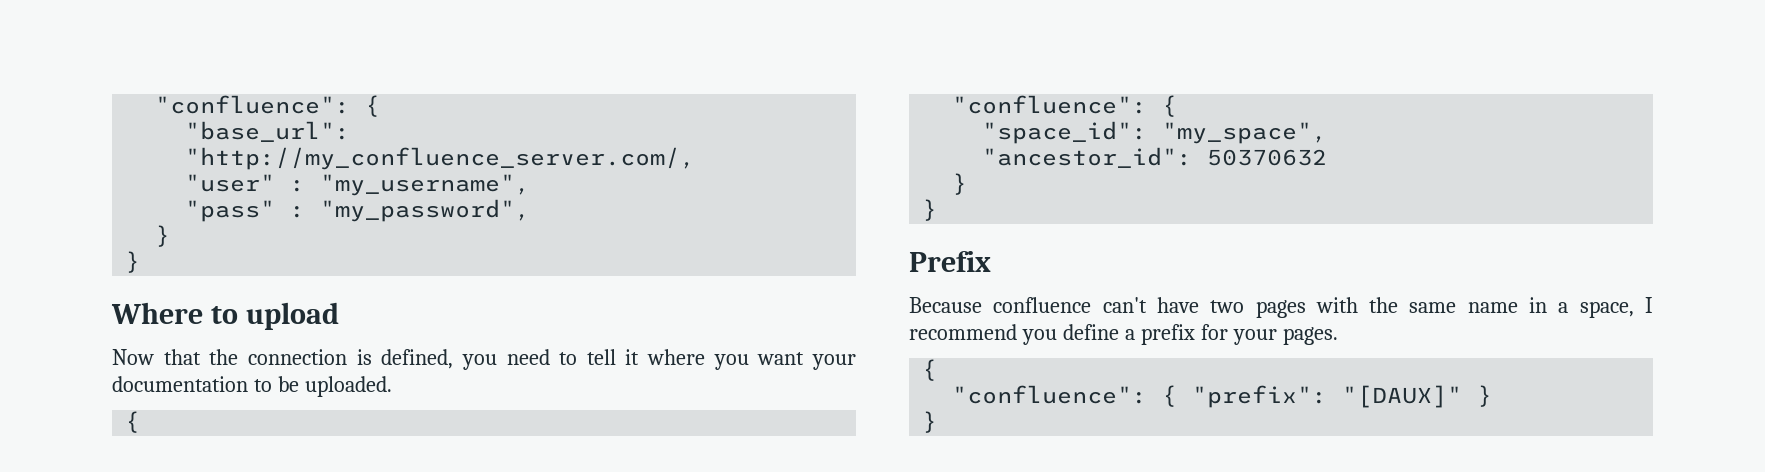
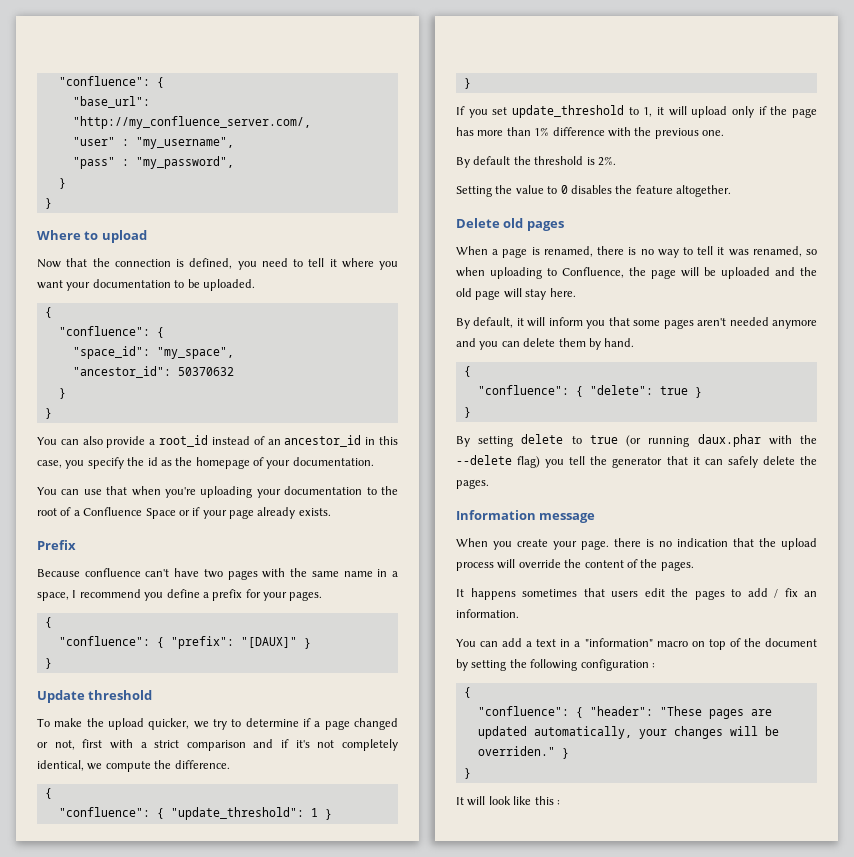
(938, 210) none -> [37,435,398,448] [37,457,374,469] [37,486,398,498] [37,507,331,519] // You can also provide a root_id instead of an ancestor_id in this case, you specify the id as the homepage of your documentation. // You can use that when you're uploading your documentation to the root of a Confluence Space or if your page already exists.
(938, 422) none -> [37,690,153,703] [37,718,398,730] [37,739,398,751] [37,760,230,772] [44,788,52,799] [58,807,332,820] [463,78,471,89] [456,105,817,118] [456,127,724,139] [456,156,616,168] [456,185,731,197] [456,218,564,231] [456,246,817,258] [456,267,817,279] [456,288,576,300] [456,317,817,329] [456,338,635,350] [463,366,471,377] [477,385,702,398] [463,407,471,418] [456,434,817,447] [456,455,817,468] [456,479,489,489] [456,510,596,523] [456,538,817,550] [456,559,694,571] [456,588,817,600] [456,609,519,618] [456,638,817,650] [456,659,655,671] [463,687,471,698] [477,706,772,719] [477,726,779,739] [477,746,569,759] [463,768,471,779] [456,796,560,806] // Update threshold // To make the upload quicker, we try to determine if a page changed or not, first with a strict comparison and if it's not completely identical, we compute the difference. // { // "confluence": { "update_threshold": 1 } // } // If you set update_threshold to 1, it will upload only if the page has more than 1% difference with the previous one. // By default the threshold is 2%. // Setting the value to 0 disables the feature altogether. // Delete old pages // When a page is renamed, there is no way to tell it was renamed, so when uploading to Confluence, the page will be uploaded and the old page will stay here. // By default, it will inform you that some pages aren't needed anymore and you can delete them by hand. // { // "confluence": { "delete": true } // } // By setting delete to true (or running daux.phar with the --delete flag) you tell the generator that it can safely delete the pages. // Information message // When you create your page. there is no indication that the upload process will override the content of the pages. // It happens sometimes that users edit the pages to add / fix an information. // You can add a text in a "information" macro on top of the document by setting the following configuration : // { // "confluence": { "header": "These pages are updated automatically, your changes will be overriden." } // } // It will look like this :

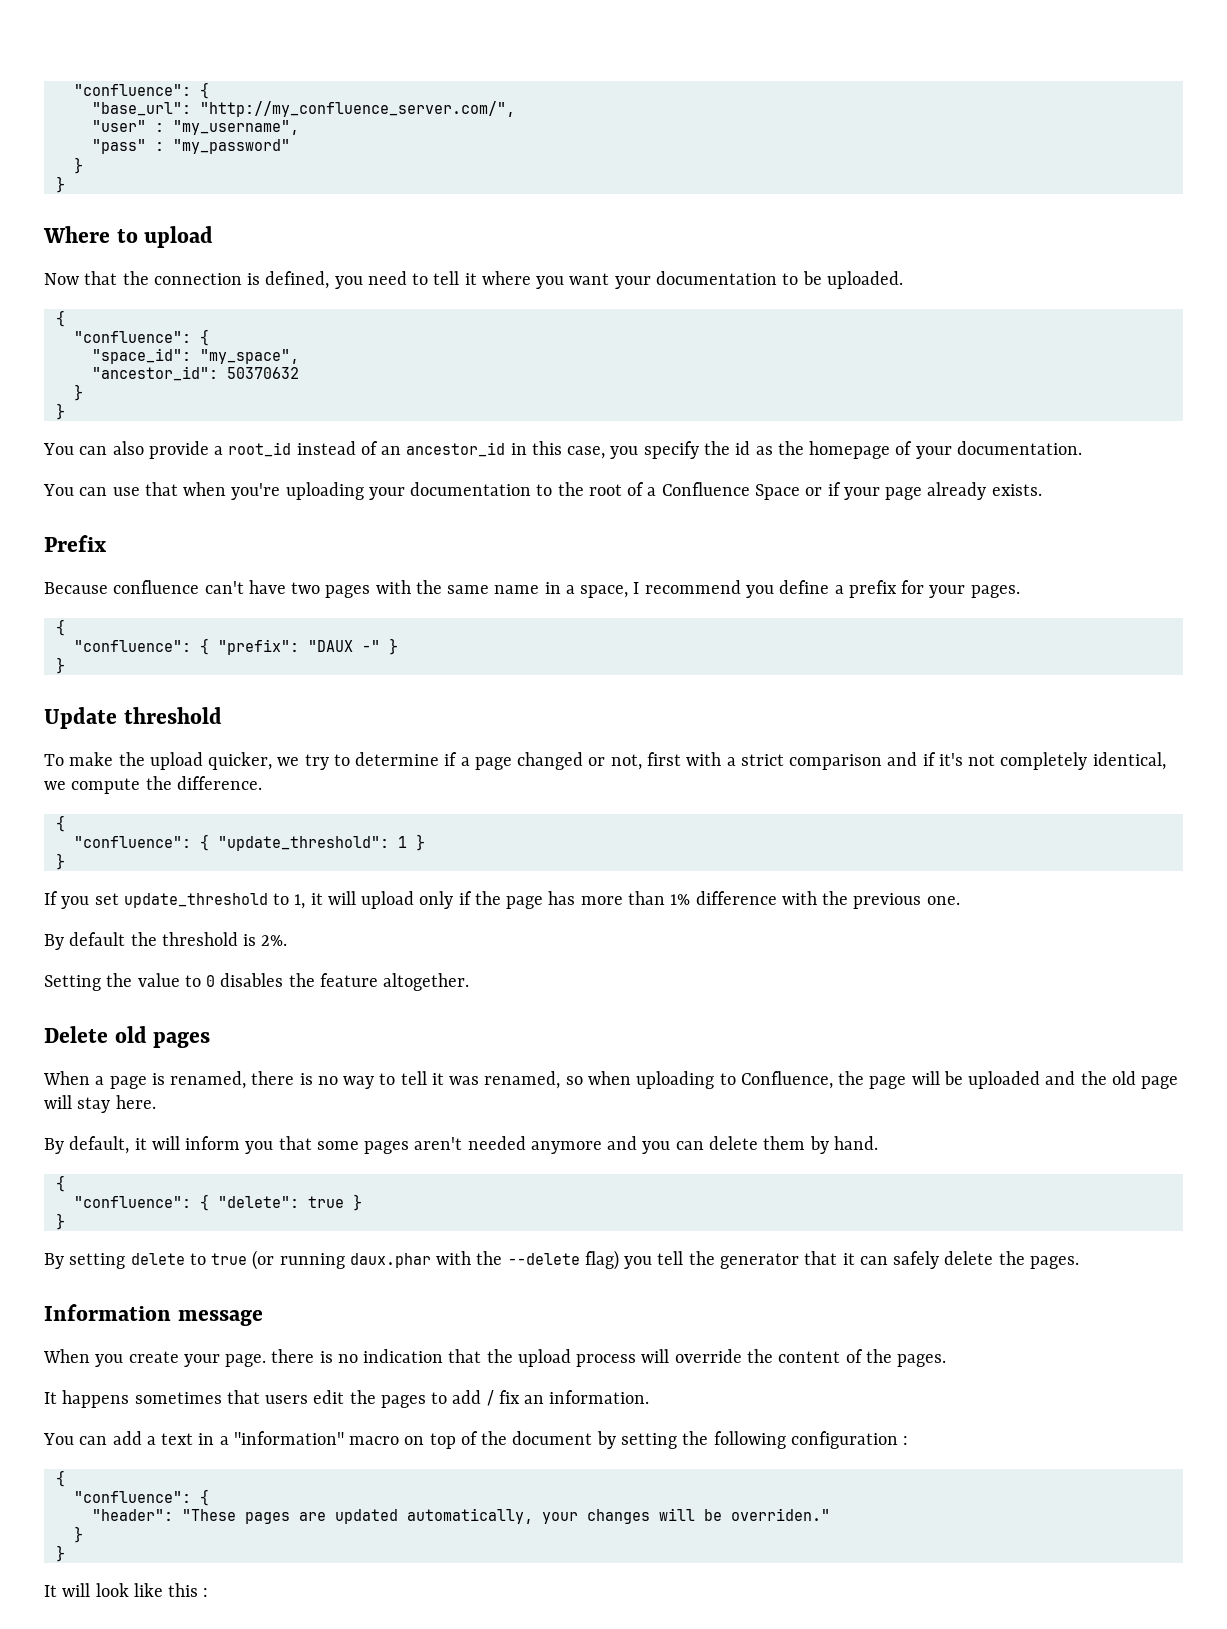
[72,116,311,129] "http://my_confluence_server.com/, -> [199,101,515,117] "http://my_confluence_server.com/",
[135,156,234,169] "my_password", -> [172,139,290,154] "my_password"
[240,637,297,648] "[DAUX]" -> [307,640,380,652] "DAUX -"
(583, 712) none -> (209, 1497) //
(555, 751) none -> (830, 1514) //

